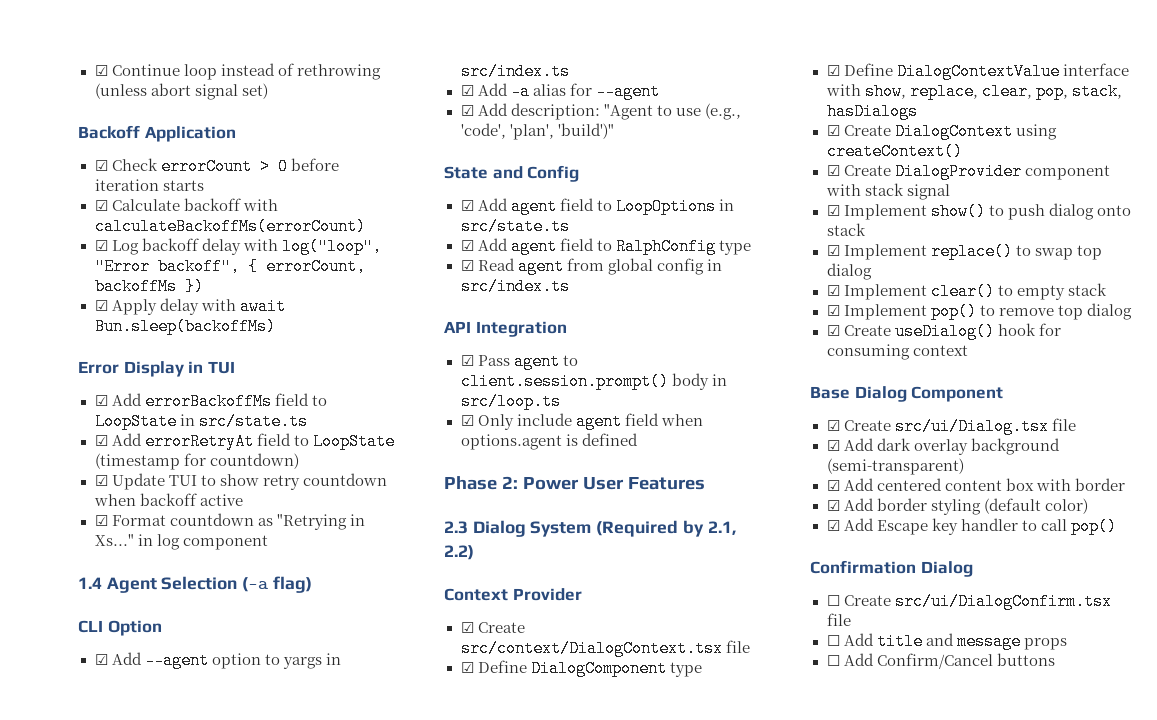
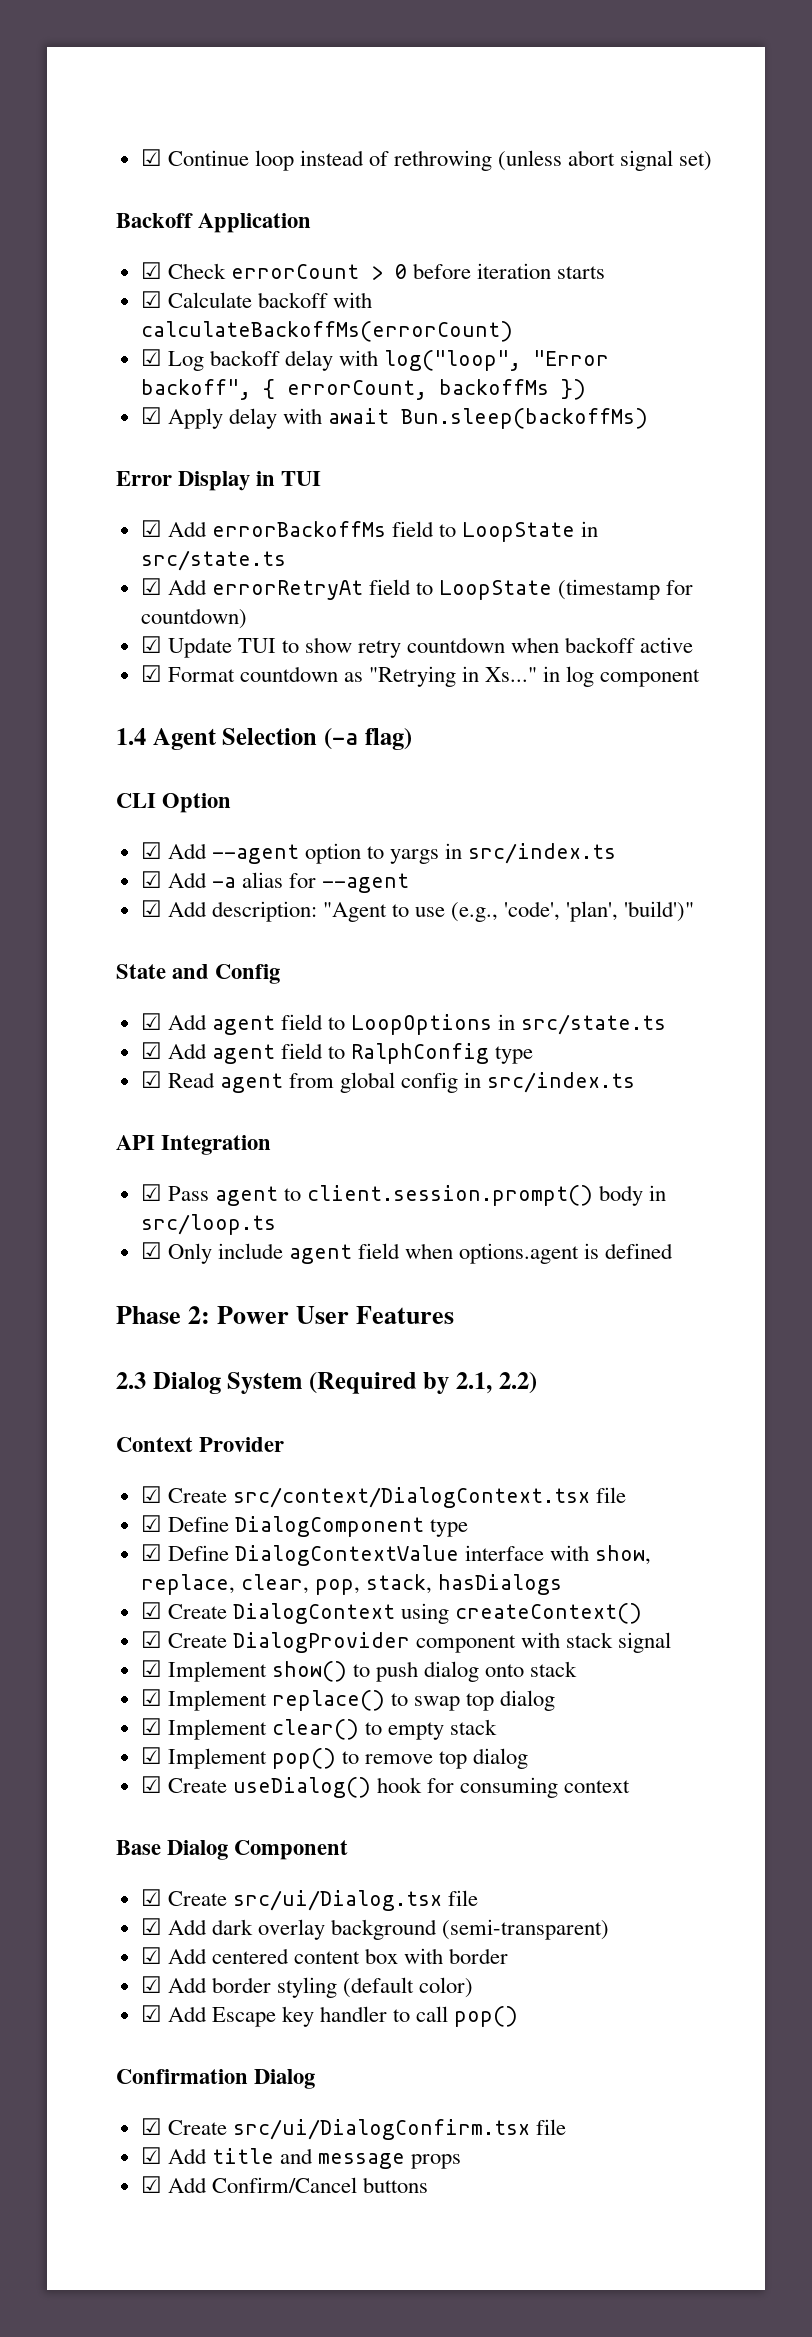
[826,595,840,606] ☐ -> [140,2118,162,2135] ☑
[826,635,840,646] ☐ -> [140,2147,162,2164] ☑
[826,655,840,666] ☐ -> [140,2176,162,2193] ☑

